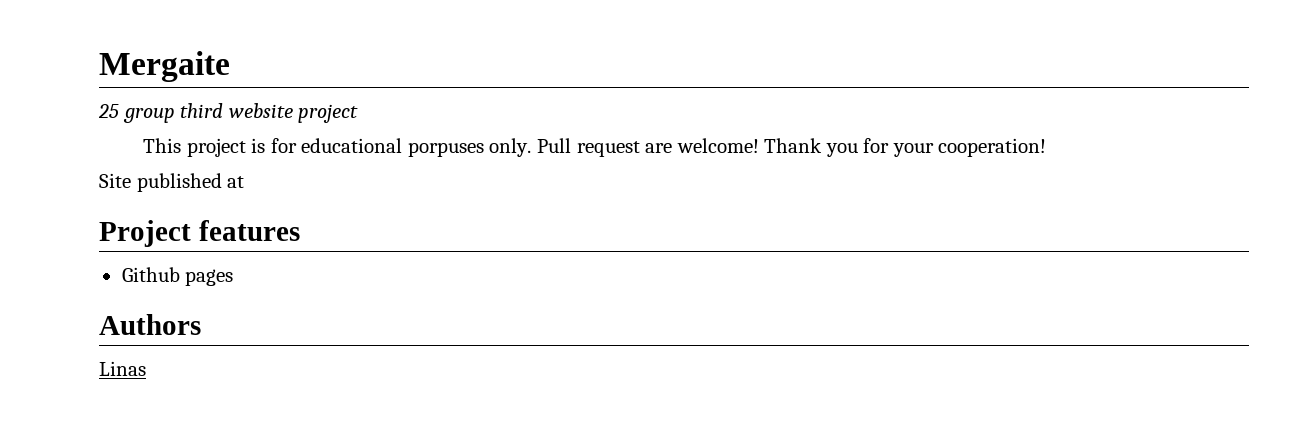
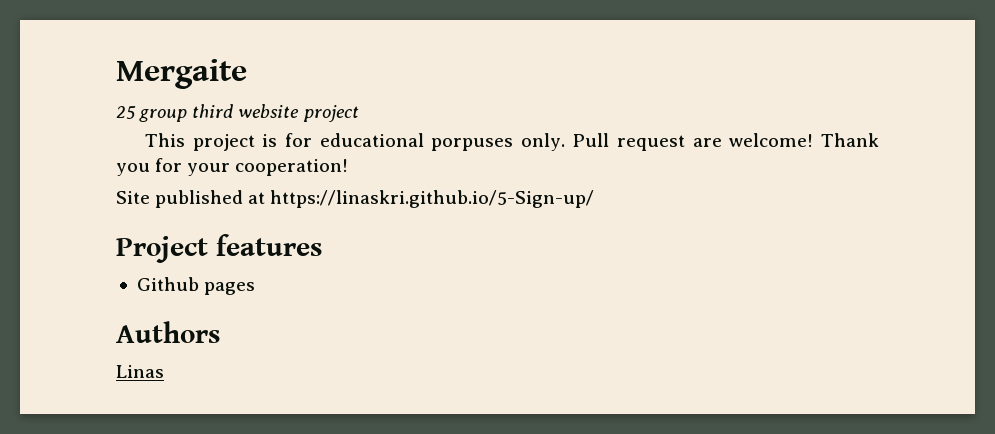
(245, 182) none -> [270,190,595,208] https://linaskri.github.io/5-Sign-up/

